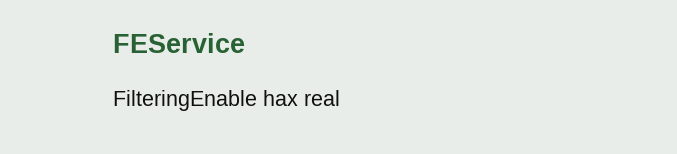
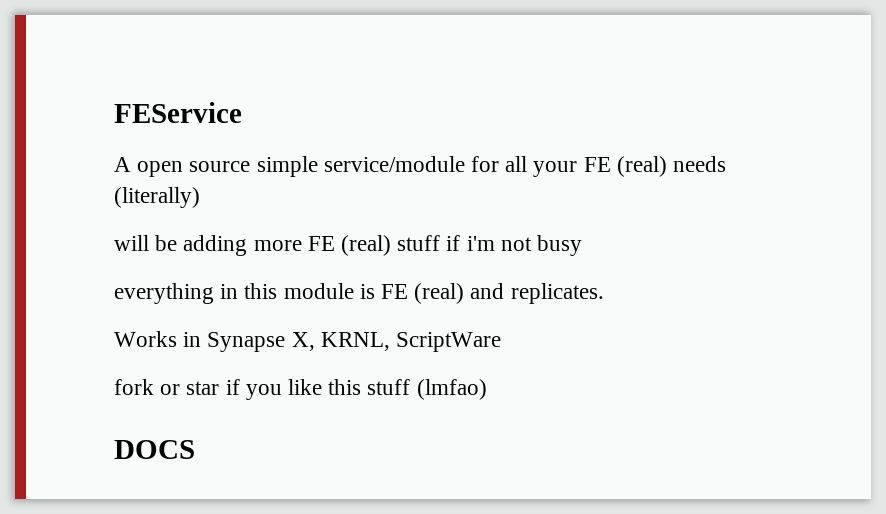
[113,90,340,111] FilteringEnable hax real -> [114,156,727,177] [114,187,200,208] [114,235,583,256] [114,283,604,304] [114,331,502,352] [114,379,487,400] [114,440,195,459] A open source simple service/module for all your FE (real) needs (literally) // will be adding more FE (real) stuff if i'm not busy // everything in this module is FE (real) and replicates. // Works in Synapse X, KRNL, ScriptWare // fork or star if you like this stuff (lmfao) // DOCS

